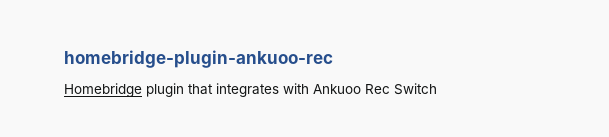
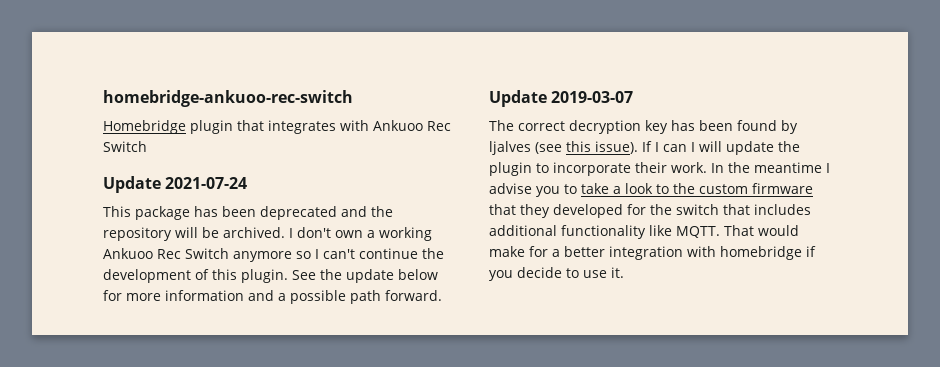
[64,50,333,68] homebridge-plugin-ankuoo-rec -> [103,90,353,107] homebridge-ankuoo-rec-switch
(437, 89) none -> [103,176,248,193] [103,206,393,220] [103,227,432,241] [103,248,444,262] [103,269,438,283] [103,290,442,304] [489,90,634,107] [489,120,798,134] [489,141,800,155] [489,162,830,176] [489,183,813,197] [489,204,811,218] [489,225,799,239] [489,246,816,260] [489,267,624,281] // Update 2021-07-24 // This package has been deprecated and the repository will be archived. I don't own a working Ankuoo Rec Switch anymore so I can't continue the development of this plugin. See the update below for more information and a possible path forward. // Update 2019-03-07 // The correct decryption key has been found by ljalves (see this issue). If I can I will update the plugin to incorporate their work. In the meantime I advise you to take a look to the custom firmware that they developed for the switch that includes additional functionality like MQTT. That would make for a better integration with homebridge if you decide to use it.

